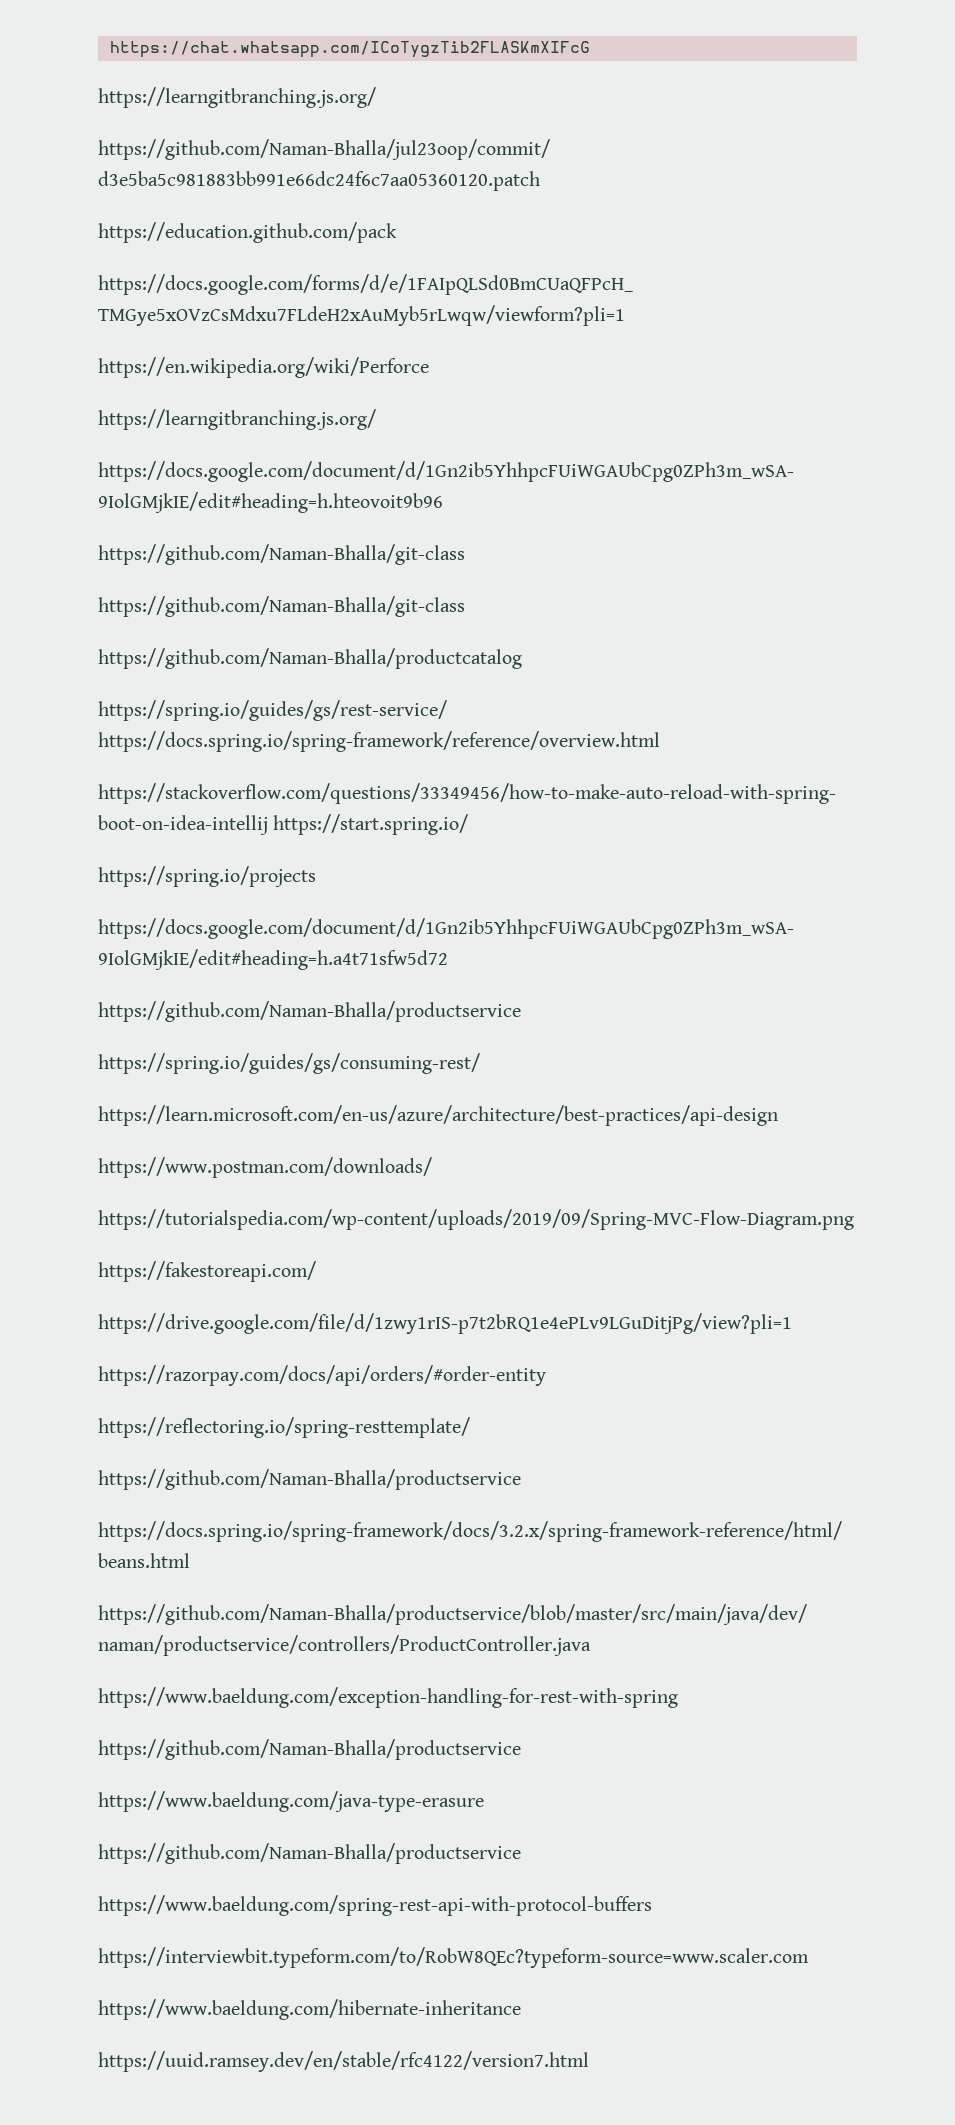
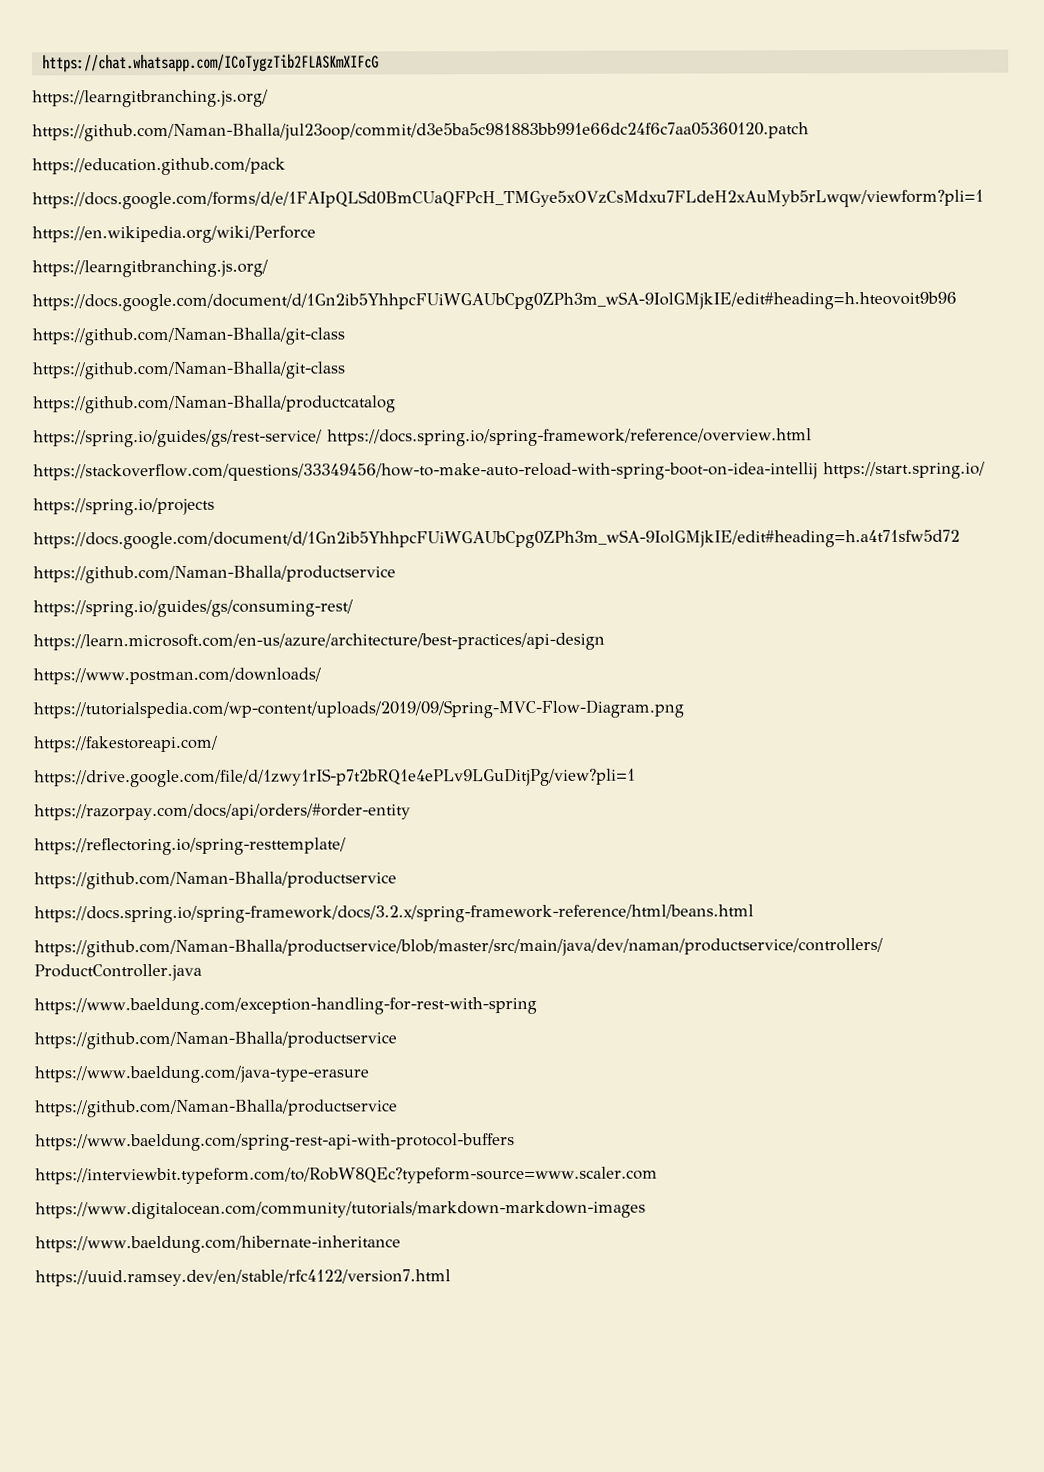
(809, 1957) none -> [35,1200,646,1220] // https://www.digitalocean.com/community/tutorials/markdown-markdown-images

